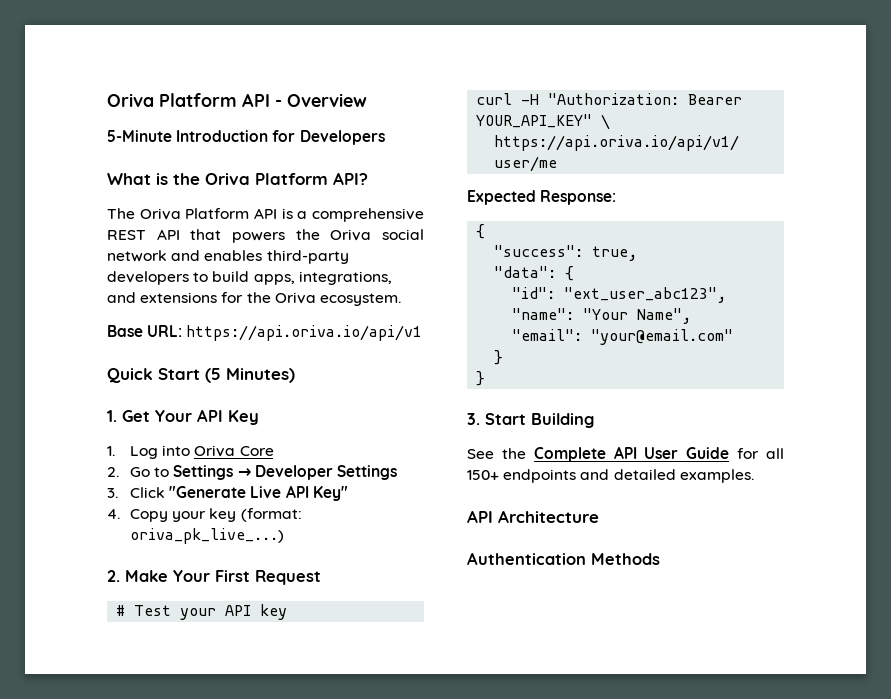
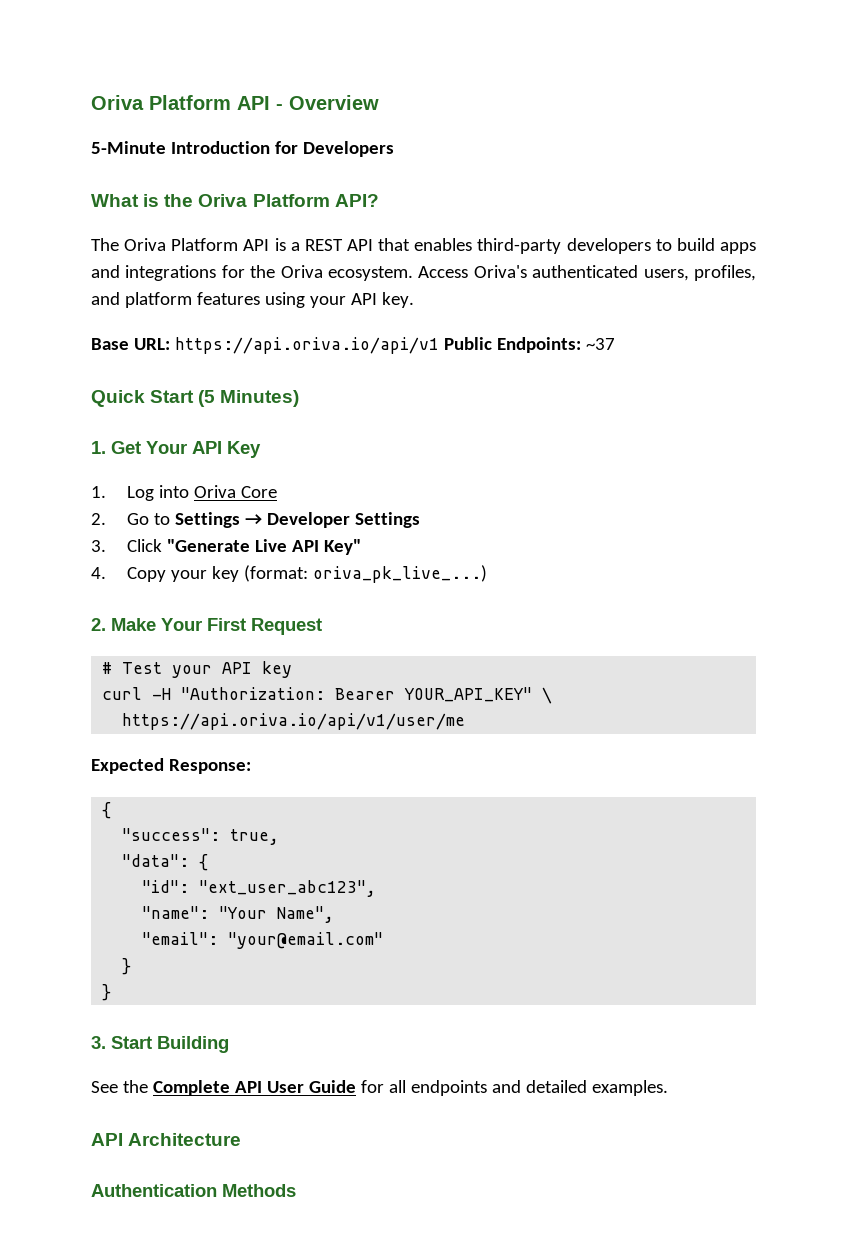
[311,208,424,222] comprehensive -> (300, 246) none
[231,229,424,243] [107,250,201,262] powers the Oriva social network and -> (411, 244) none
[253,271,392,285] [107,292,218,303] apps, integrations, and extensions -> [720,242,756,254] [91,265,217,281] apps and integrations
(401, 299) none -> [418,265,756,281] [91,292,414,308] Access Oriva's authenticated users, profiles, and platform features using your API key.
(423, 333) none -> [443,337,615,353] Public Endpoints: ~37
[467,470,499,480] 150+ -> (406, 1086) none

